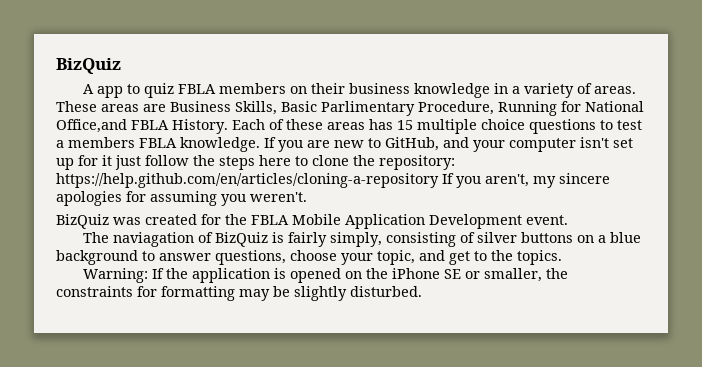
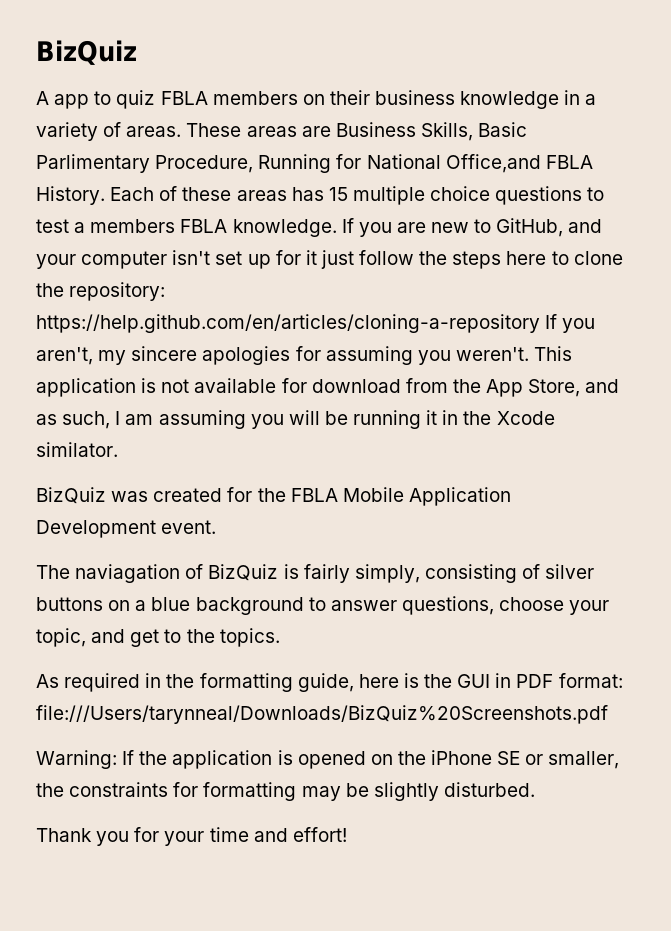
(307, 197) none -> [534,346,573,361] [36,378,620,397] [36,410,555,429] [36,442,118,457] This application is not available for download from the App Store, and as such, I am assuming you will be running it in the Xcode similator.
(562, 257) none -> [36,673,623,692] [36,705,608,724] // As required in the formatting guide, here is the GUI in PDF format: file:///Users/tarynneal/Downloads/BizQuiz%20Screenshots.pdf
(422, 291) none -> [36,827,347,846] // Thank you for your time and effort!

